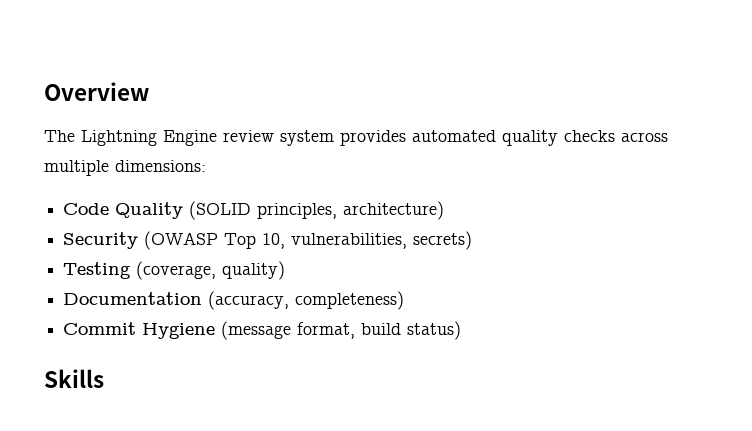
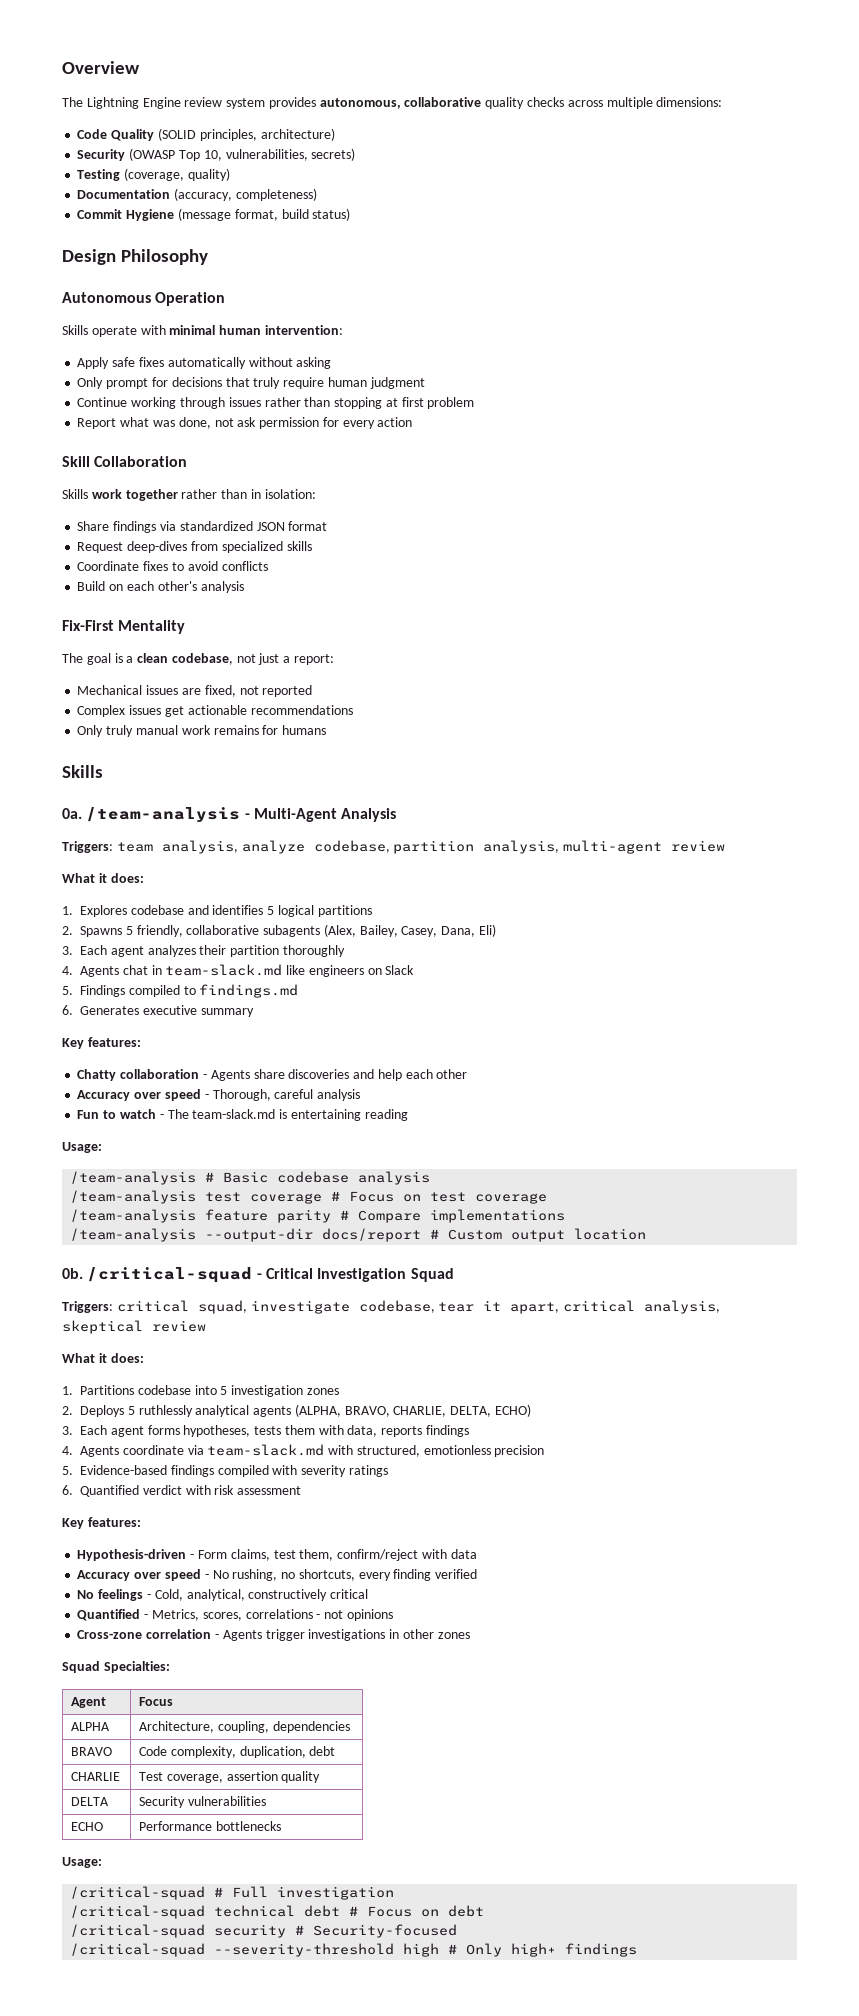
[412,130,496,142] automated -> [319,97,482,109] autonomous, collaborative
[44,369,104,388] Skills -> [62,249,209,265] [62,292,226,306] [62,325,343,337] [77,357,332,369] [77,377,425,389] [77,397,475,409] [77,417,413,429] [62,456,188,467] [62,489,316,501] [77,521,328,533] [77,541,312,553] [77,561,268,571] [77,581,244,593] [62,620,186,634] [62,653,335,665] [77,685,313,697] [77,705,353,717] [77,725,327,737] [62,765,103,778] [62,807,397,823] [62,840,726,854] [62,873,144,883] [62,905,372,917] [62,924,497,937] [62,945,345,957] [62,964,415,977] [62,984,299,998] [62,1005,254,1017] [62,1037,141,1049] [77,1069,468,1081] [77,1089,361,1101] [77,1109,408,1121] [62,1142,102,1153] [70,1171,431,1185] [70,1190,548,1204] [70,1209,566,1223] [70,1228,647,1242] [62,1267,454,1283] [62,1300,721,1314] [62,1320,206,1334] [62,1353,144,1363] [62,1385,339,1397] [62,1404,532,1417] [62,1425,470,1437] [62,1444,545,1457] [62,1465,388,1477] [62,1485,302,1497] [62,1517,141,1529] [77,1549,477,1561] [77,1569,478,1581] [77,1589,369,1601] [77,1609,393,1621] [77,1629,470,1641] [62,1661,170,1673] [71,1697,107,1708] [139,1697,174,1706] [71,1722,111,1731] [139,1721,350,1733] [71,1747,113,1756] [139,1746,336,1758] [71,1772,121,1781] [139,1771,321,1783] [71,1797,110,1806] [139,1796,266,1808] [71,1822,104,1831] [139,1821,281,1831] [62,1857,102,1868] [70,1886,395,1900] [70,1905,485,1919] [70,1924,458,1938] [70,1943,638,1957] Design Philosophy // Autonomous Operation // Skills operate with minimal human intervention: // Apply safe fixes automatically without asking // Only prompt for decisions that truly require human judgment // Continue working through issues rather than stopping at first problem // Report what was done, not ask permission for every action // Skill Collaboration // Skills work together rather than in isolation: // Share findings via standardized JSON format // Request deep-dives from specialized skills // Coordinate fixes to avoid conflicts // Build on each other's analysis // Fix-First Mentality // The goal is a clean codebase, not just a report: // Mechanical issues are fixed, not reported // Complex issues get actionable recommendations // Only truly manual work remains for humans // Skills // 0a. /team-analysis - Multi-Agent Analysis // Triggers: team analysis, analyze codebase, partition analysis, multi-agent review // What it does: // 1. Explores codebase and identifies 5 logical partitions // 2. Spawns 5 friendly, collaborative subagents (Alex, Bailey, Casey, Dana, Eli) // 3. Each agent analyzes their partition thoroughly // 4. Agents chat in team-slack.md like engineers on Slack // 5. Findings compiled to findings.md // 6. Generates executive summary // Key features: // Chatty collaboration - Agents share discoveries and help each other // Accuracy over speed - Thorough, careful analysis // Fun to watch - The team-slack.md is entertaining reading // Usage: // /team-analysis # Basic codebase analysis // /team-analysis test coverage # Focus on test coverage // /team-analysis feature parity # Compare implementations // /team-analysis --output-dir docs/report # Custom output location // 0b. /critical-squad - Critical Investigation Squad // Triggers: critical squad, investigate codebase, tear it apart, critical analysis, skeptical review // What it does: // 1. Partitions codebase into 5 investigation zones // 2. Deploys 5 ruthlessly analytical agents (ALPHA, BRAVO, CHARLIE, DELTA, ECHO) // 3. Each agent forms hypotheses, tests them with data, reports findings // 4. Agents coordinate via team-slack.md with structured, emotionless precision // 5. Evidence-based findings compiled with severity ratings // 6. Quantified verdict with risk assessment // Key features: // Hypothesis-driven - Form claims, test them, confirm/reject with data // Accuracy over speed - No rushing, no shortcuts, every finding verified // No feelings - Cold, analytical, constructively critical // Quantified - Metrics, scores, correlations - not opinions // Cross-zone correlation - Agents trigger investigations in other zones // Squad Specialties: // Agent | Focus // ALPHA | Architecture, coupling, dependencies // BRAVO | Code complexity, duplication, debt // CHARLIE | Test coverage, assertion quality // DELTA | Security vulnerabilities // ECHO | Performance bottlenecks // Usage: // /critical-squad # Full investigation // /critical-squad technical debt # Focus on debt // /critical-squad security # Security-focused // /critical-squad --severity-threshold high # Only high+ findings

